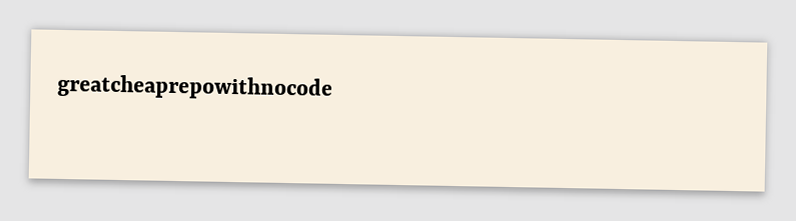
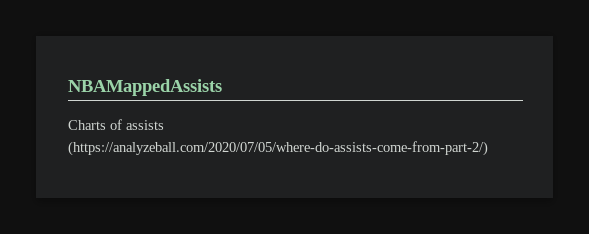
[57,73,333,101] greatcheaprepowithnocode -> [68,79,222,96] [68,119,164,130] [68,141,488,156] NBAMappedAssists // Charts of assists (https://analyzeball.com/2020/07/05/where-do-assists-come-from-part-2/)

